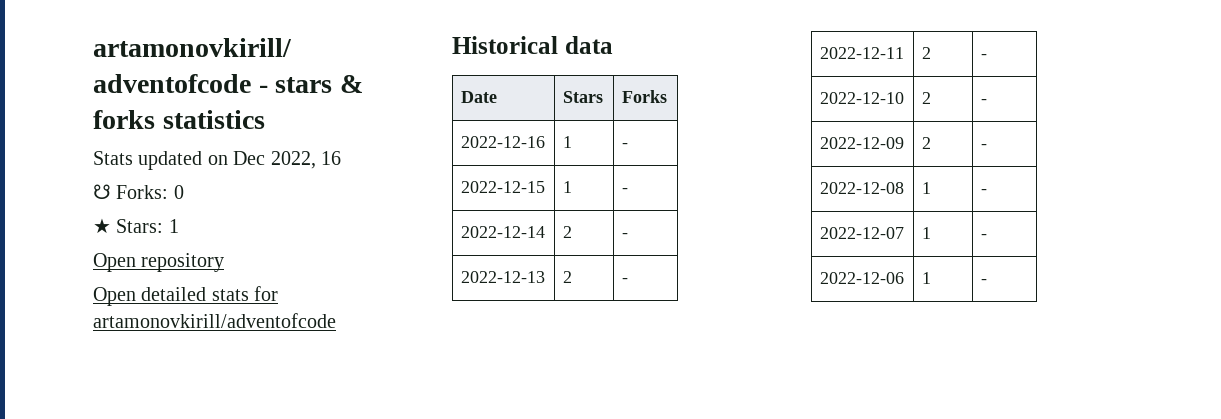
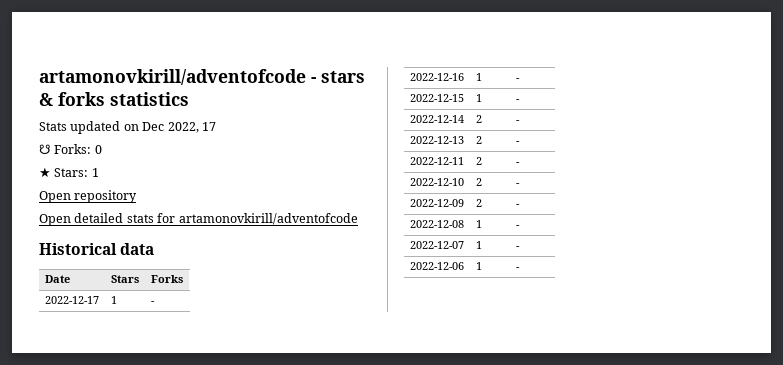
[321,151,341,165] 16 -> [201,122,216,131] 17
(667, 96) none -> [44,296,99,304] [110,296,117,304] [150,301,155,304] // 2022-12-17 | 1 | -

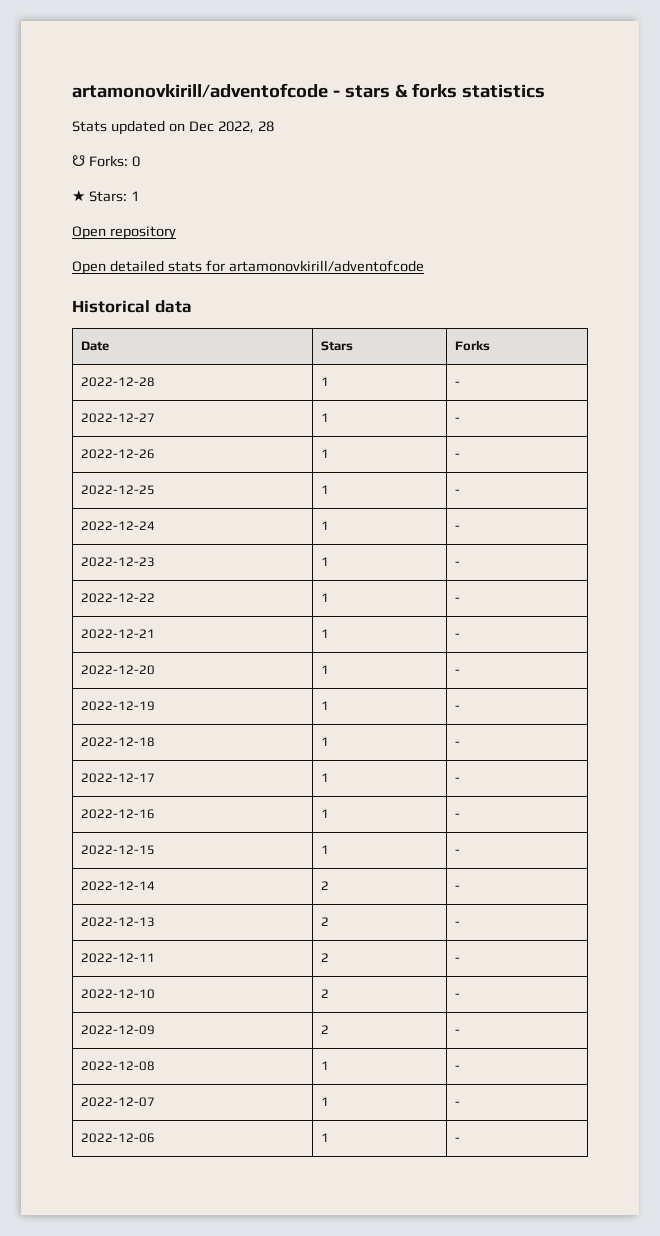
[201,122,216,131] 17 -> [257,121,274,132] 28
(183, 279) none -> [81,377,156,387] [321,377,330,386] [455,381,461,386] [81,413,156,423] [321,413,330,422] [455,417,461,422] [81,449,156,459] [321,449,330,458] [455,453,461,458] [81,485,156,495] [321,485,330,494] [455,489,461,494] [81,521,156,531] [321,521,330,530] [455,525,461,530] [81,557,156,567] [321,557,330,566] [455,561,461,566] [81,593,156,603] [321,593,330,602] [455,597,461,602] [81,629,156,639] [321,629,330,638] [455,633,461,638] [81,665,156,675] [321,665,330,674] [455,669,461,674] [81,701,156,711] [321,701,330,710] [455,705,461,710] [81,737,156,747] [321,737,330,746] [455,741,461,746] // 2022-12-28 | 1 | - // 2022-12-27 | 1 | - // 2022-12-26 | 1 | - // 2022-12-25 | 1 | - // 2022-12-24 | 1 | - // 2022-12-23 | 1 | - // 2022-12-22 | 1 | - // 2022-12-21 | 1 | - // 2022-12-20 | 1 | - // 2022-12-19 | 1 | - // 2022-12-18 | 1 | -

